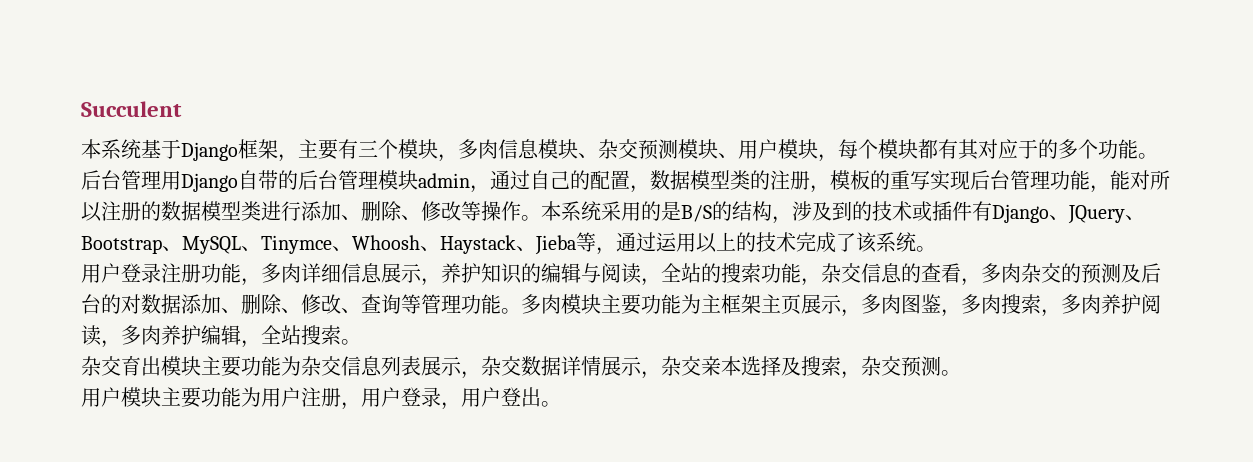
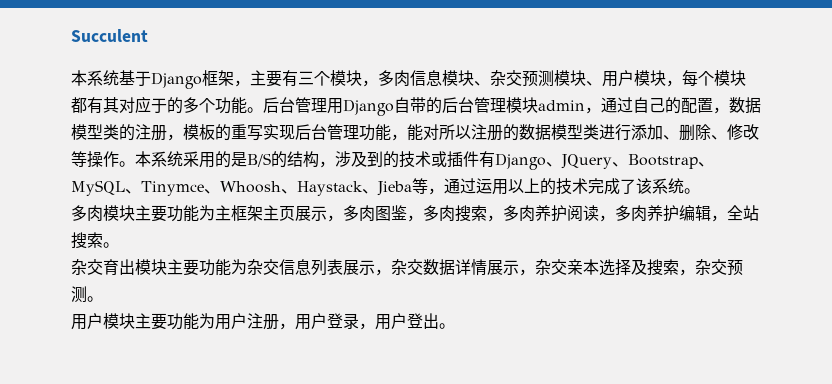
[81,263,1161,286] [81,294,521,314] 用户登录注册功能，多肉详细信息展示，养护知识的编辑与阅读，全站的搜索功能，杂交信息的查看，多肉杂交的预测及后台的对数据添加、删除、修改、查询等管理功能。 -> (700, 191) none

